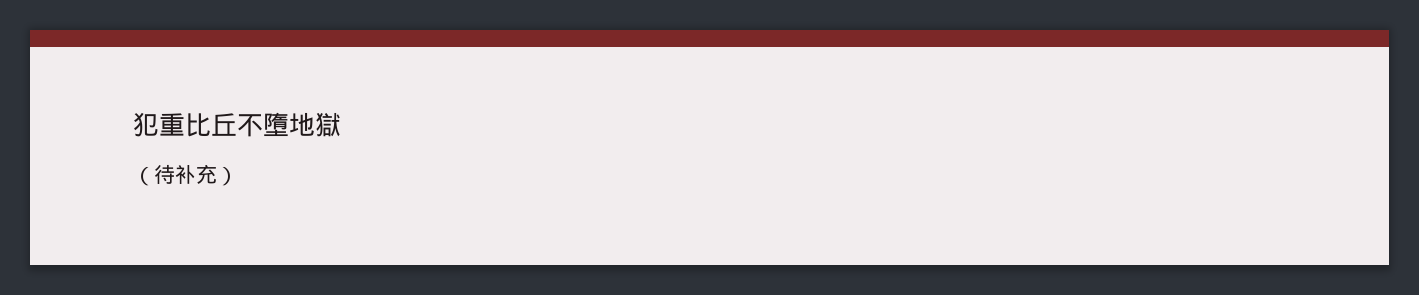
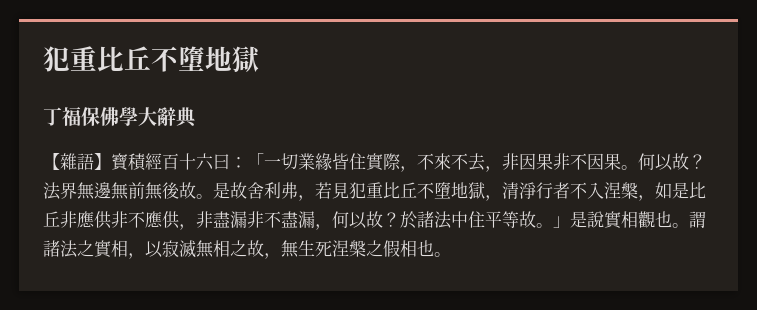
[133,164,238,186] （待补充） -> [43,107,198,128] [43,153,706,172] [43,182,706,201] [43,211,706,230] [43,240,451,259] 丁福保佛學大辭典 // 【雜語】寶積經百十六曰：「一切業緣皆住實際，不來不去，非因果非不因果。何以故？法界無邊無前無後故。是故舍利弗，若見犯重比丘不墮地獄，清淨行者不入涅槃，如是比丘非應供非不應供，非盡漏非不盡漏，何以故？於諸法中住平等故。」是說實相觀也。謂諸法之實相，以寂滅無相之故，無生死涅槃之假相也。

